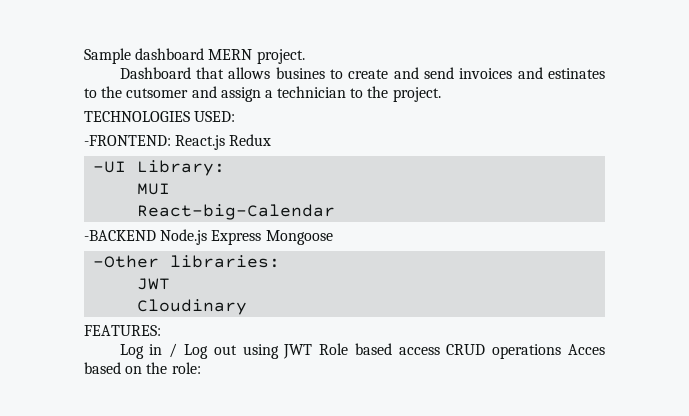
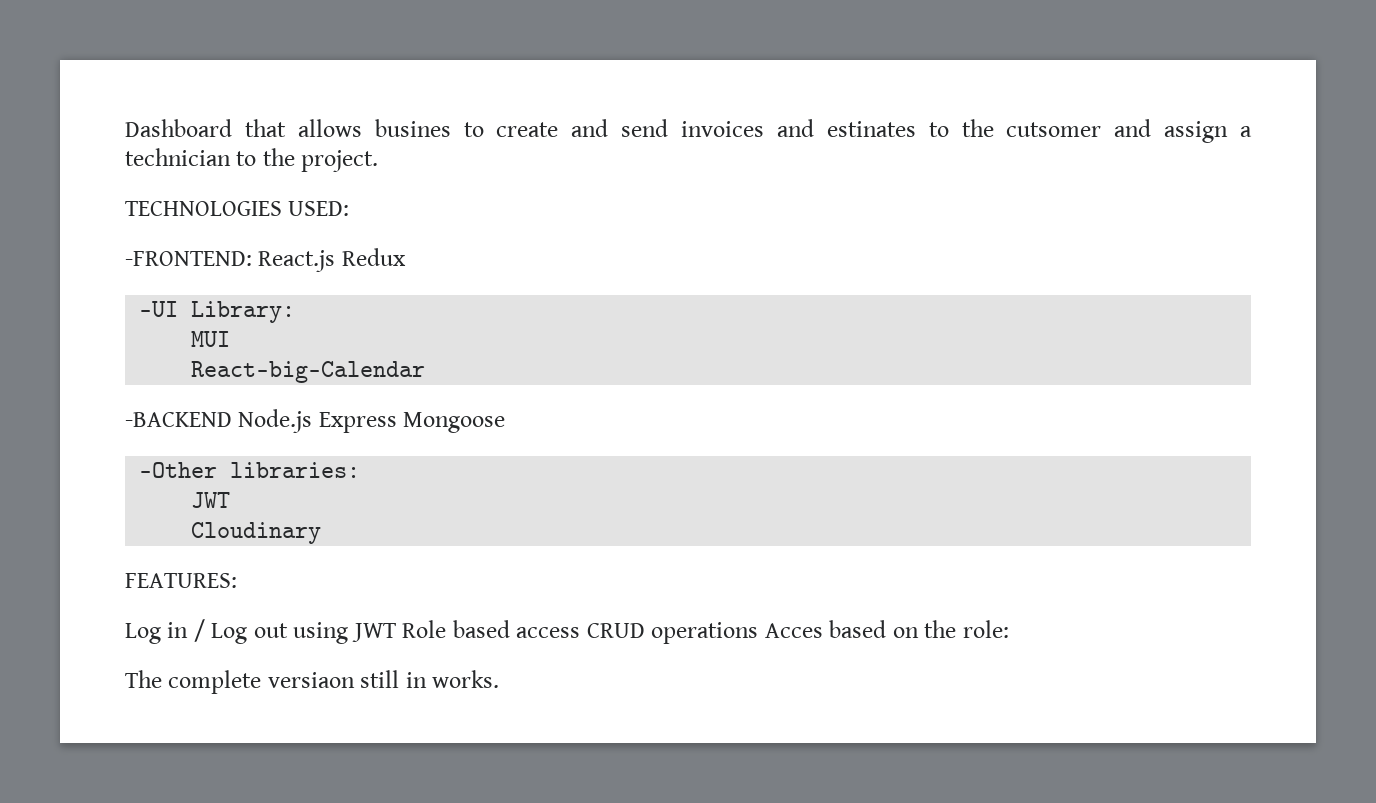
[84,48,305,64] Sample dashboard MERN project. // -> (125, 128) none
(201, 368) none -> [125,670,500,694] // The complete versiaon still in works.

